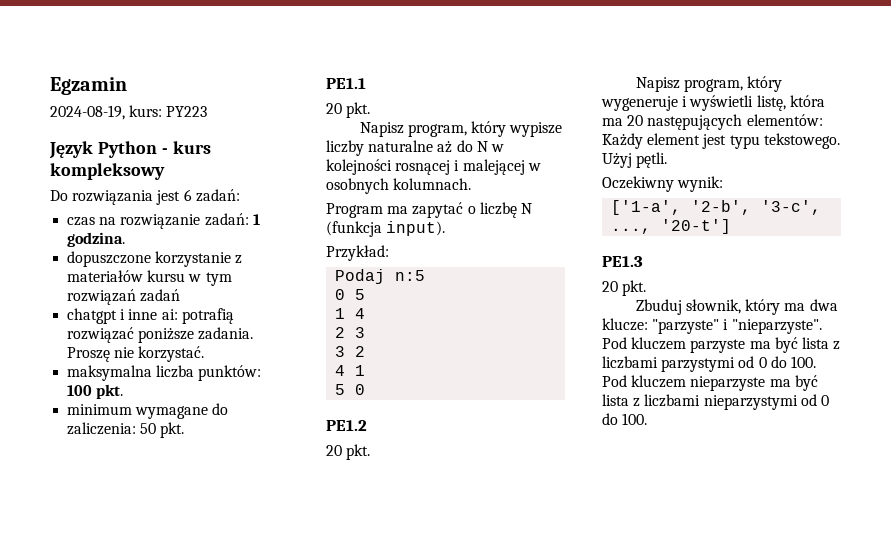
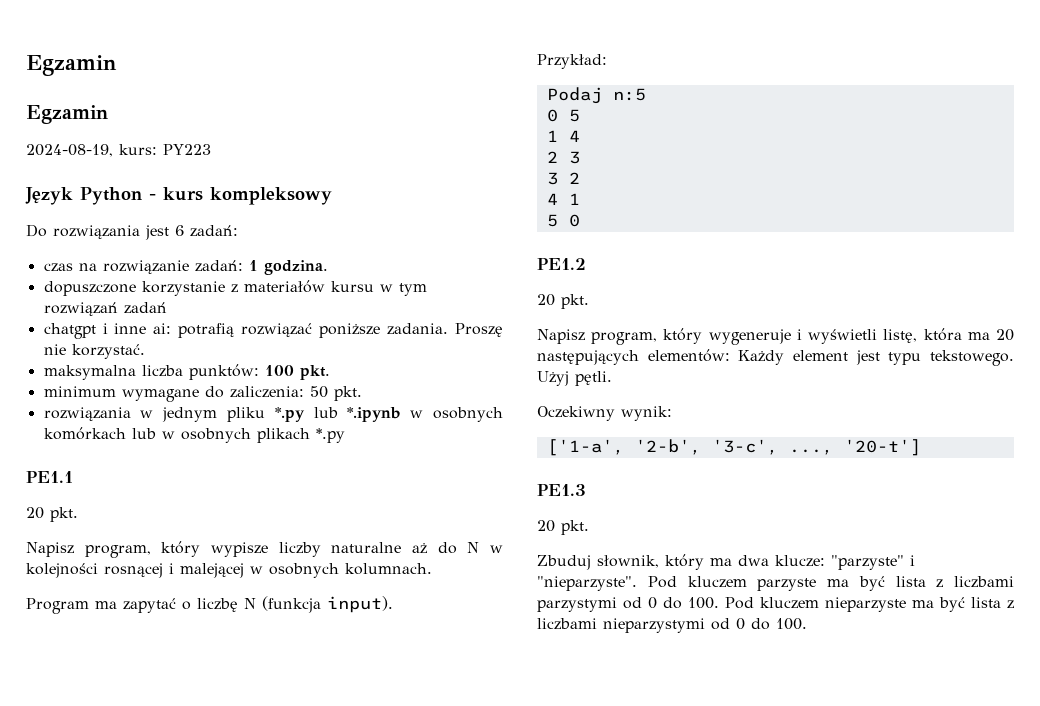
[50,77,127,95] Egzamin -> [26,55,117,76] [26,105,108,124] Egzamin // Egzamin
(185, 430) none -> [43,407,504,422] [43,427,345,443] // rozwiązania w jednym pliku *.py lub *.ipynb w osobnych komórkach lub w osobnych plikach *.py

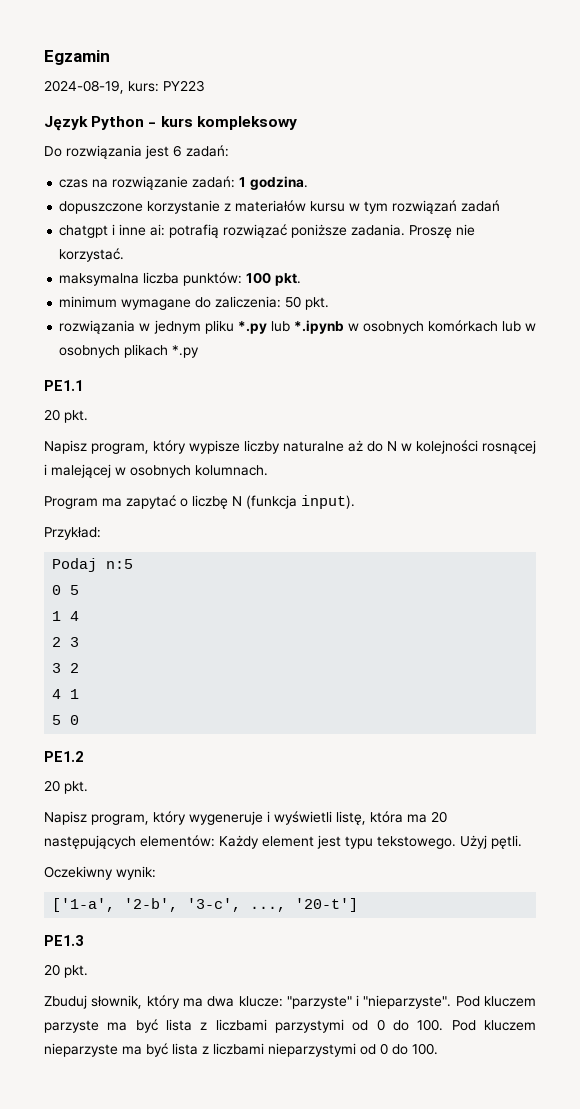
[26,55,117,76] [26,105,108,124] Egzamin // Egzamin -> [44,50,110,65] Egzamin

